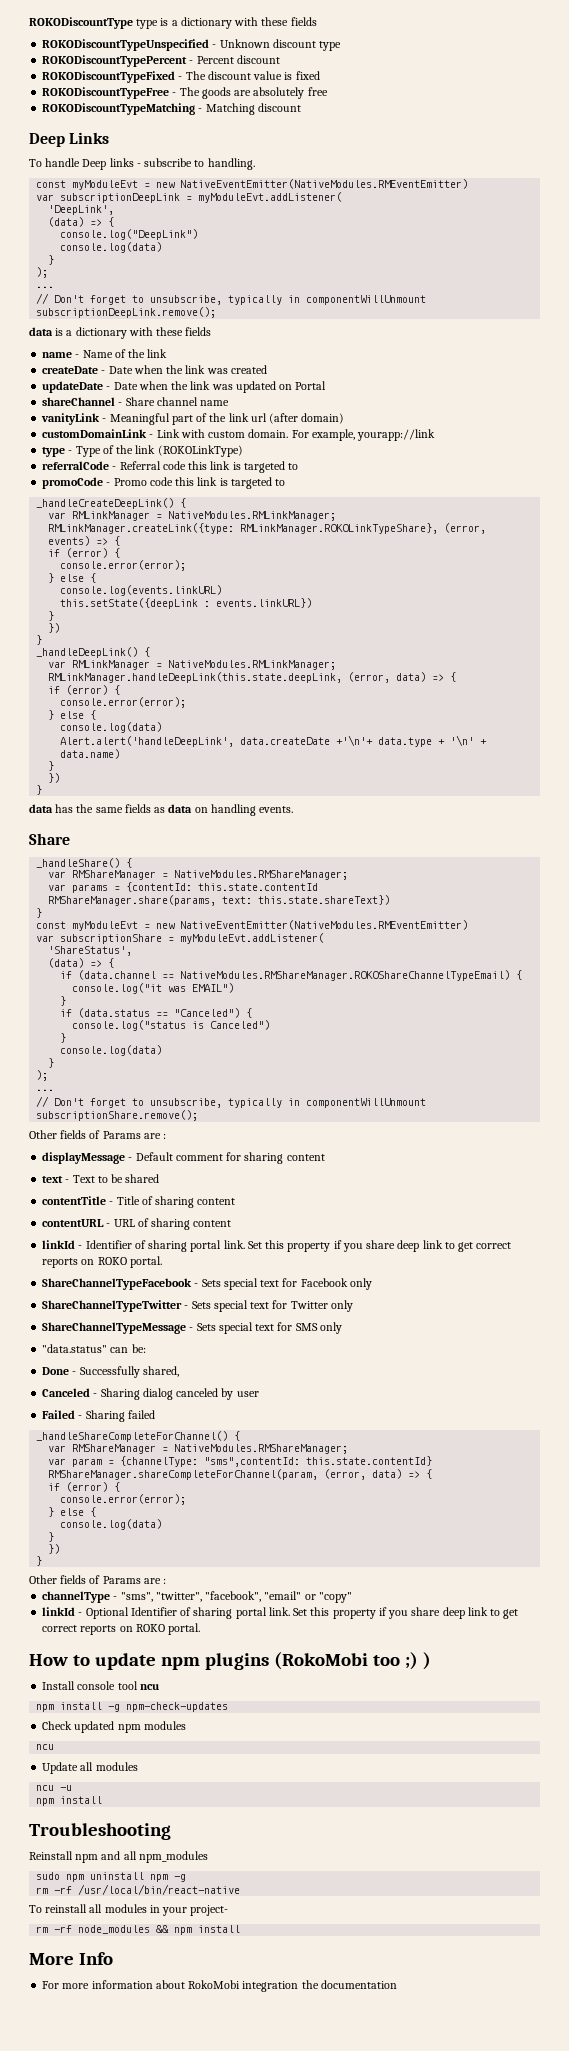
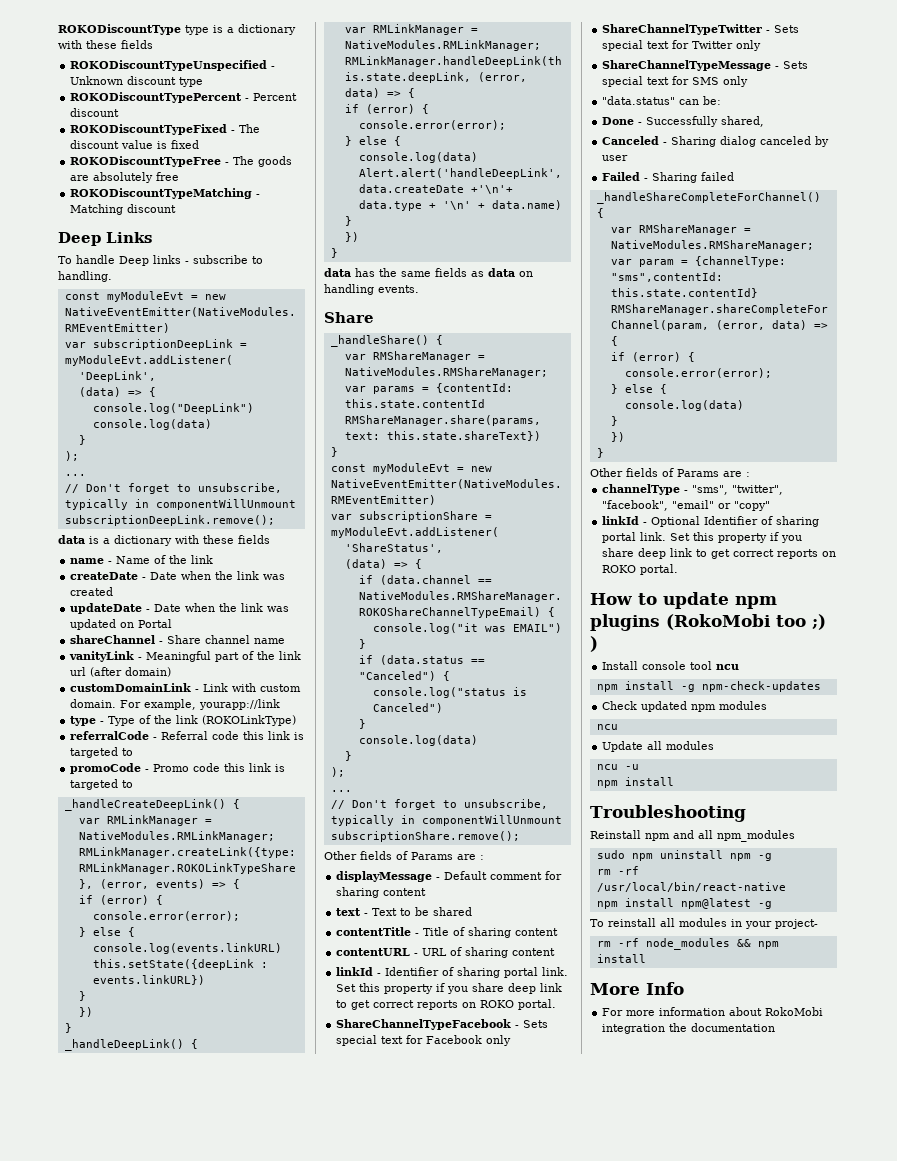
(241, 1889) none -> [596,898,772,909] // npm install npm@latest -g

